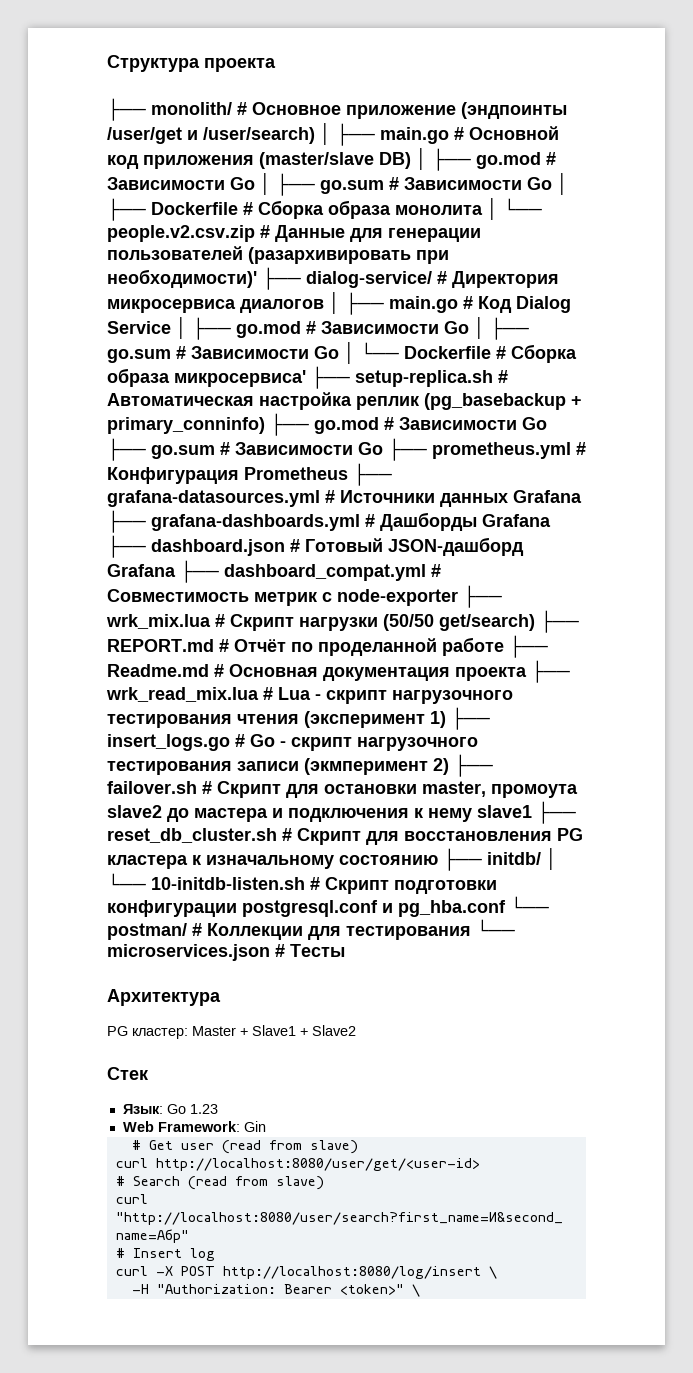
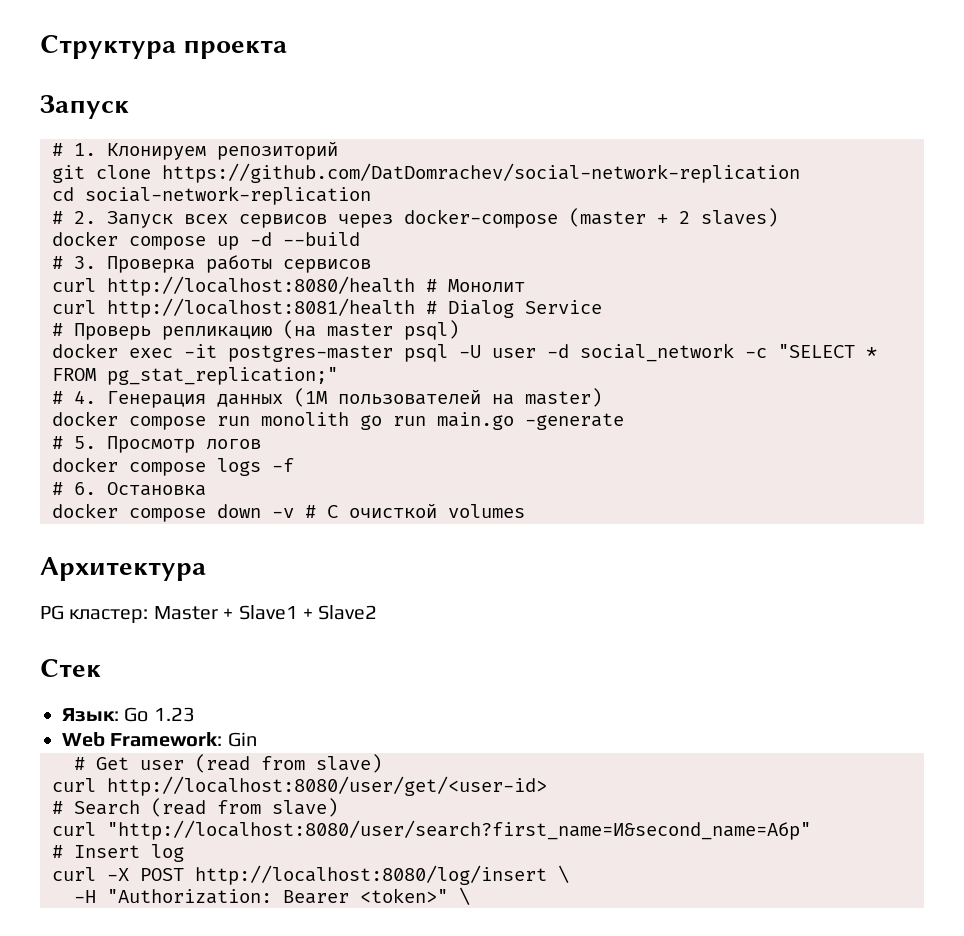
[107,98,567,121] [107,123,559,146] [107,148,556,171] [107,173,568,196] [107,198,542,221] [107,225,481,242] [107,246,449,264] [107,267,559,290] [107,292,571,315] [107,317,529,340] [107,342,577,364] [107,366,508,389] [107,392,582,410] [107,413,547,436] [107,438,586,461] [107,463,392,486] [107,490,582,507] [107,510,551,533] [107,535,524,558] [107,560,441,583] [107,585,502,608] [106,610,579,633] [107,635,548,658] [107,660,570,683] [106,687,513,704] [107,707,490,730] [107,734,478,751] [107,754,493,777] [107,781,578,798] [107,801,576,824] [107,828,583,845] [107,848,557,871] [107,873,497,894] [107,896,549,917] [107,919,515,940] [107,944,345,961] ├── monolith/ # Основное приложение (эндпоинты /user/get и /user/search) │ ├── main.go # Основной код приложения (master/slave DB) │ ├── go.mod # Зависимости Go │ ├── go.sum # Зависимости Go │ ├── Dockerfile # Сборка образа монолита │ └── people.v2.csv.zip # Данные для генерации пользователей (разархивировать при необходимости)' ├── dialog-service/ # Директория микросервиса диалогов │ ├── main.go # Код Dialog Service │ ├── go.mod # Зависимости Go │ ├── go.sum # Зависимости Go │ └── Dockerfile # Сборка образа микросервиса' ├── setup-replica.sh # Автоматическая настройка реплик (pg_basebackup + primary_conninfo) ├── go.mod # Зависимости Go ├── go.sum # Зависимости Go ├── prometheus.yml # Конфигурация Prometheus ├── grafana-datasources.yml # Источники данных Grafana ├── grafana-dashboards.yml # Дашборды Grafana ├── dashboard.json # Готовый JSON-дашборд Grafana ├── dashboard_compat.yml # Совместимость метрик с node-exporter ├── wrk_mix.lua # Скрипт нагрузки (50/50 get/search) ├── REPORT.md # Отчёт по проделанной работе ├── Readme.md # Основная документация проекта ├── wrk_read_mix.lua # Lua - скрипт нагрузочного тестирования чтения (эксперимент 1) ├── insert_logs.go # Go - скрипт нагрузочного тестирования записи (экмперимент 2) ├── failover.sh # Скрипт для остановки master, промоута slave2 до мастера и подключения к нему slave1 ├── reset_db_cluster.sh # Скрипт для восстановления PG кластера к изначальному состоянию ├── initdb/ │ └── 10-initdb-listen.sh # Скрипт подготовки конфигурации postgresql.conf и pg_hba.conf └── postman/ # Коллекции для тестирования └── microservices.json # Тесты -> [40,95,129,119] [52,141,338,160] [52,163,800,183] [52,186,371,205] [52,208,778,228] [52,231,360,250] [52,255,371,273] [52,276,525,296] [52,298,602,318] [52,320,459,340] [52,343,877,362] [52,367,338,385] [52,388,602,408] [52,411,624,430] [52,436,261,453] [52,457,294,476] [52,482,206,496] [52,503,525,522] Запуск // # 1. Клонируем репозиторий // git clone https://github.com/DatDomrachev/social-network-replication // cd social-network-replication // # 2. Запуск всех сервисов через docker-compose (master + 2 slaves) // docker compose up -d --build // # 3. Проверка работы сервисов // curl http://localhost:8080/health # Монолит // curl http://localhost:8081/health # Dialog Service // # Проверь репликацию (на master psql) // docker exec -it postgres-master psql -U user -d social_network -c "SELECT * FROM pg_stat_replication;" // # 4. Генерация данных (1M пользователей на master) // docker compose run monolith go run main.go -generate // # 5. Просмотр логов // docker compose logs -f // # 6. Остановка // docker compose down -v # С очисткой volumes

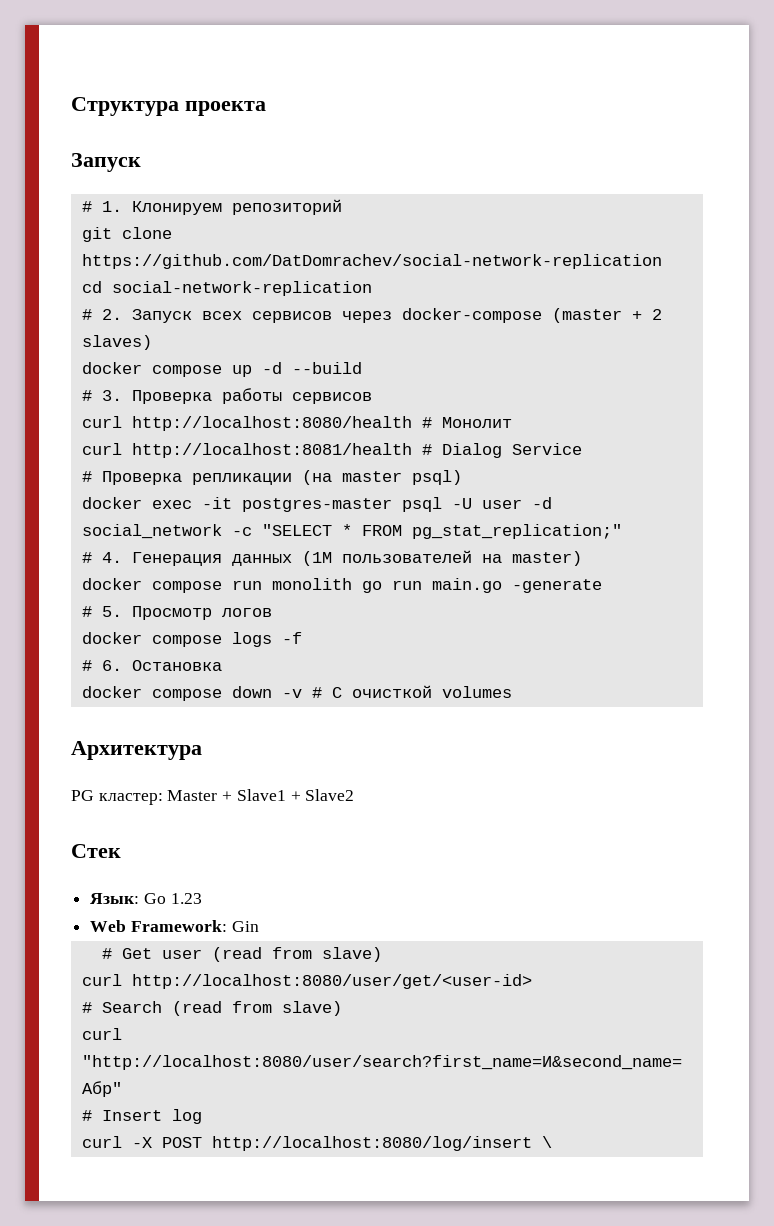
[74,323,272,340] Проверь репликацию -> [101,471,292,485] Проверка репликации
[74,887,470,905] // -H "Authorization: Bearer <token>" \ -> (552, 1142) none

